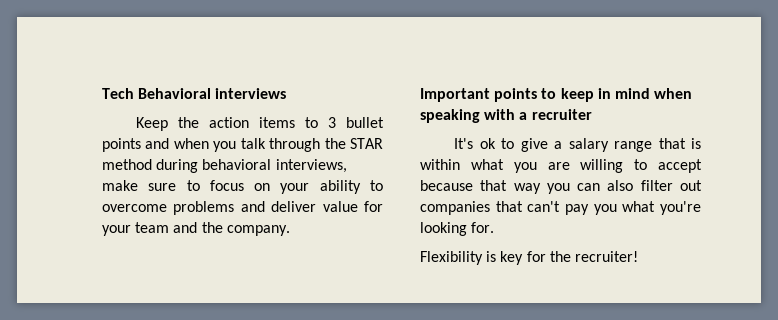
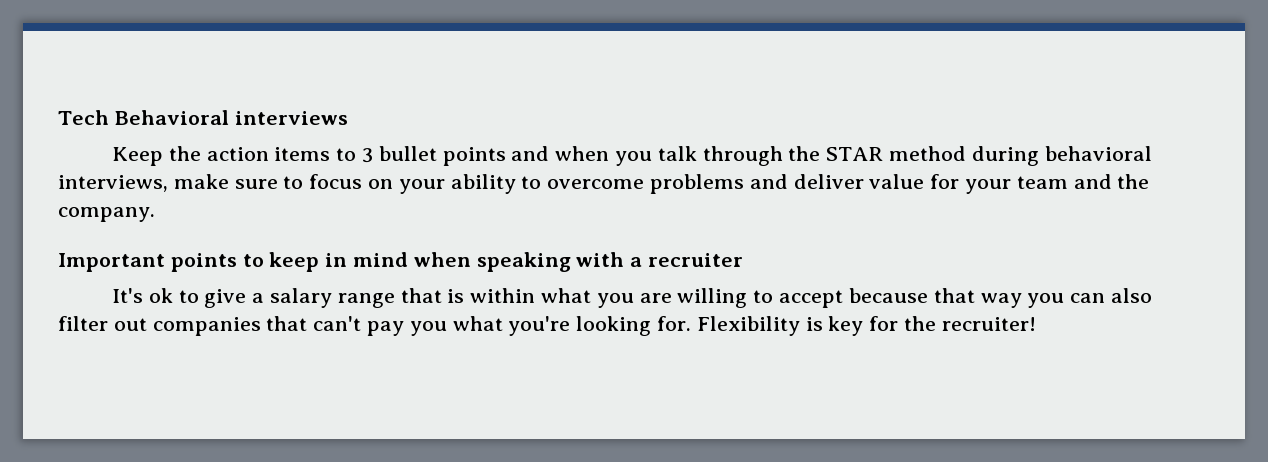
(495, 227) // -> (692, 323) none

